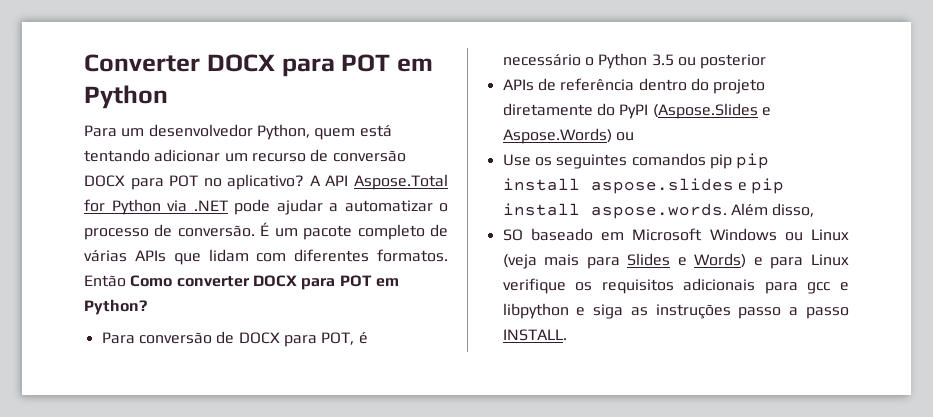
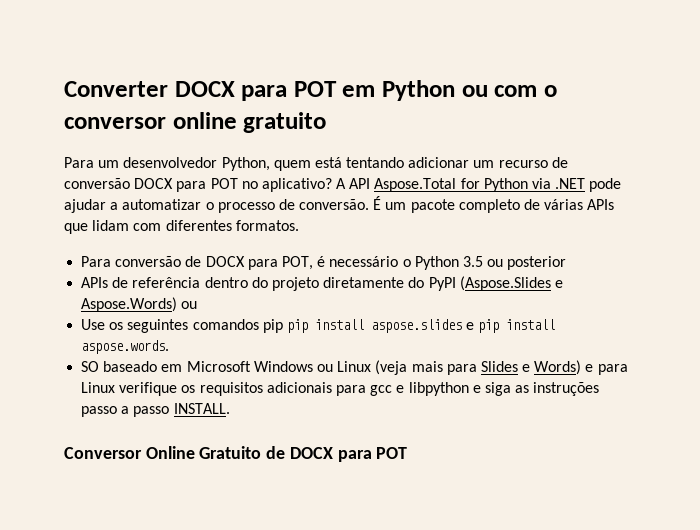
(168, 97) none -> [461,85,557,97] [64,112,327,133] ou com o conversor online gratuito
[84,275,399,290] [84,299,147,315] Então Como converter DOCX para POT em Python? -> (299, 225) none
[730,203,815,217] Além disso, -> (170, 347) none
(567, 335) none -> [64,446,408,462] // Conversor Online Gratuito de DOCX para POT

